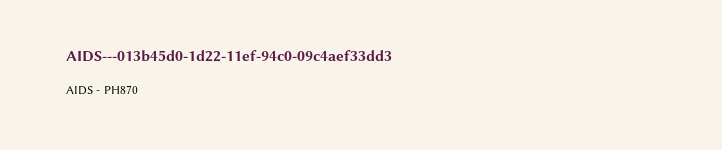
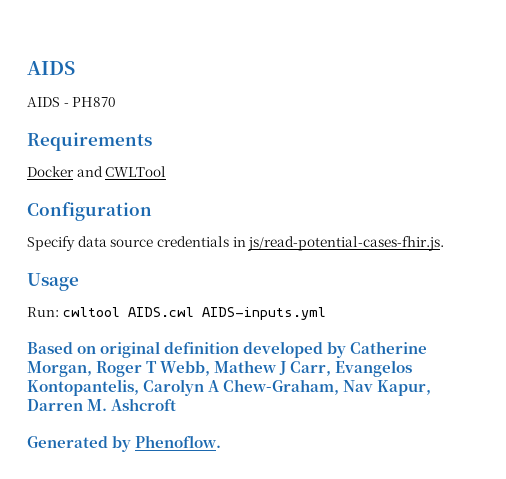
[66,50,392,62] AIDS---013b45d0-1d22-11ef-94c0-09c4aef33dd3 -> [27,61,75,75] AIDS
(138, 89) none -> [27,132,152,151] [27,166,167,177] [27,202,152,221] [27,236,445,251] [27,273,79,291] [27,307,326,320] [27,341,428,358] [27,360,413,377] [27,379,432,396] [27,398,177,411] [27,435,222,452] // Requirements // Docker and CWLTool // Configuration // Specify data source credentials in js/read-potential-cases-fhir.js. // Usage // Run: cwltool AIDS.cwl AIDS-inputs.yml // Based on original definition developed by Catherine Morgan, Roger T Webb, Mathew J Carr, Evangelos Kontopantelis, Carolyn A Chew-Graham, Nav Kapur, Darren M. Ashcroft // Generated by Phenoflow.

